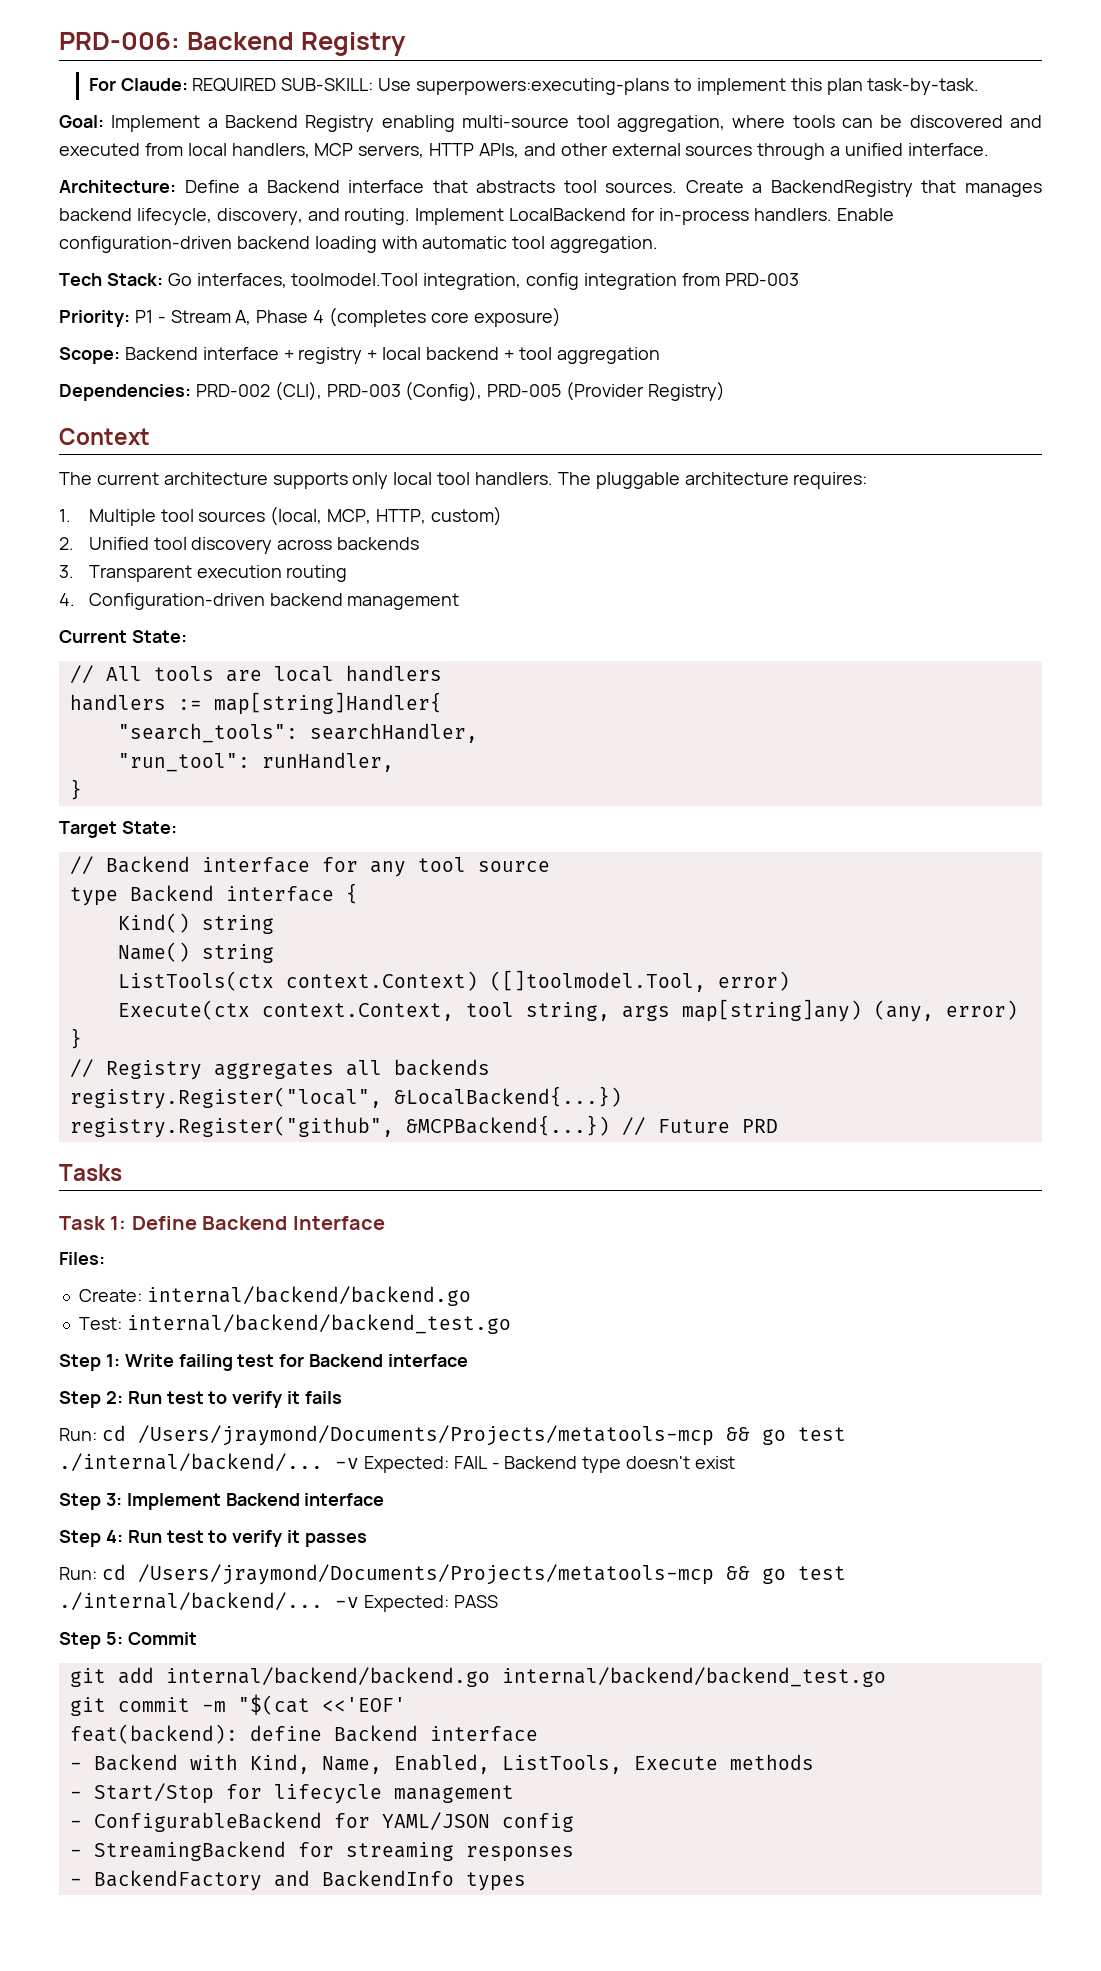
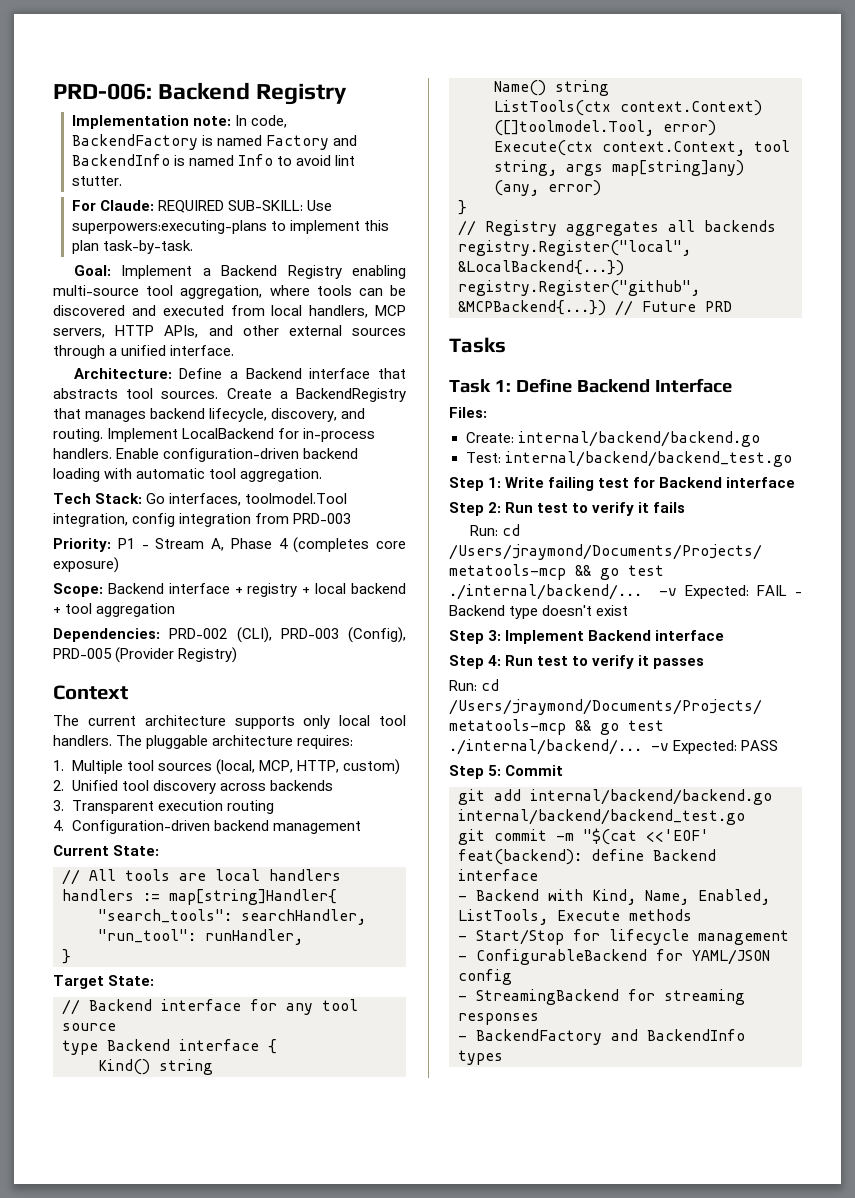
(406, 44) none -> [71,115,288,129] [71,134,358,150] [71,154,356,166] [71,176,122,186] // Implementation note: In code, BackendFactory is named Factory and BackendInfo is named Info to avoid lint stutter.

